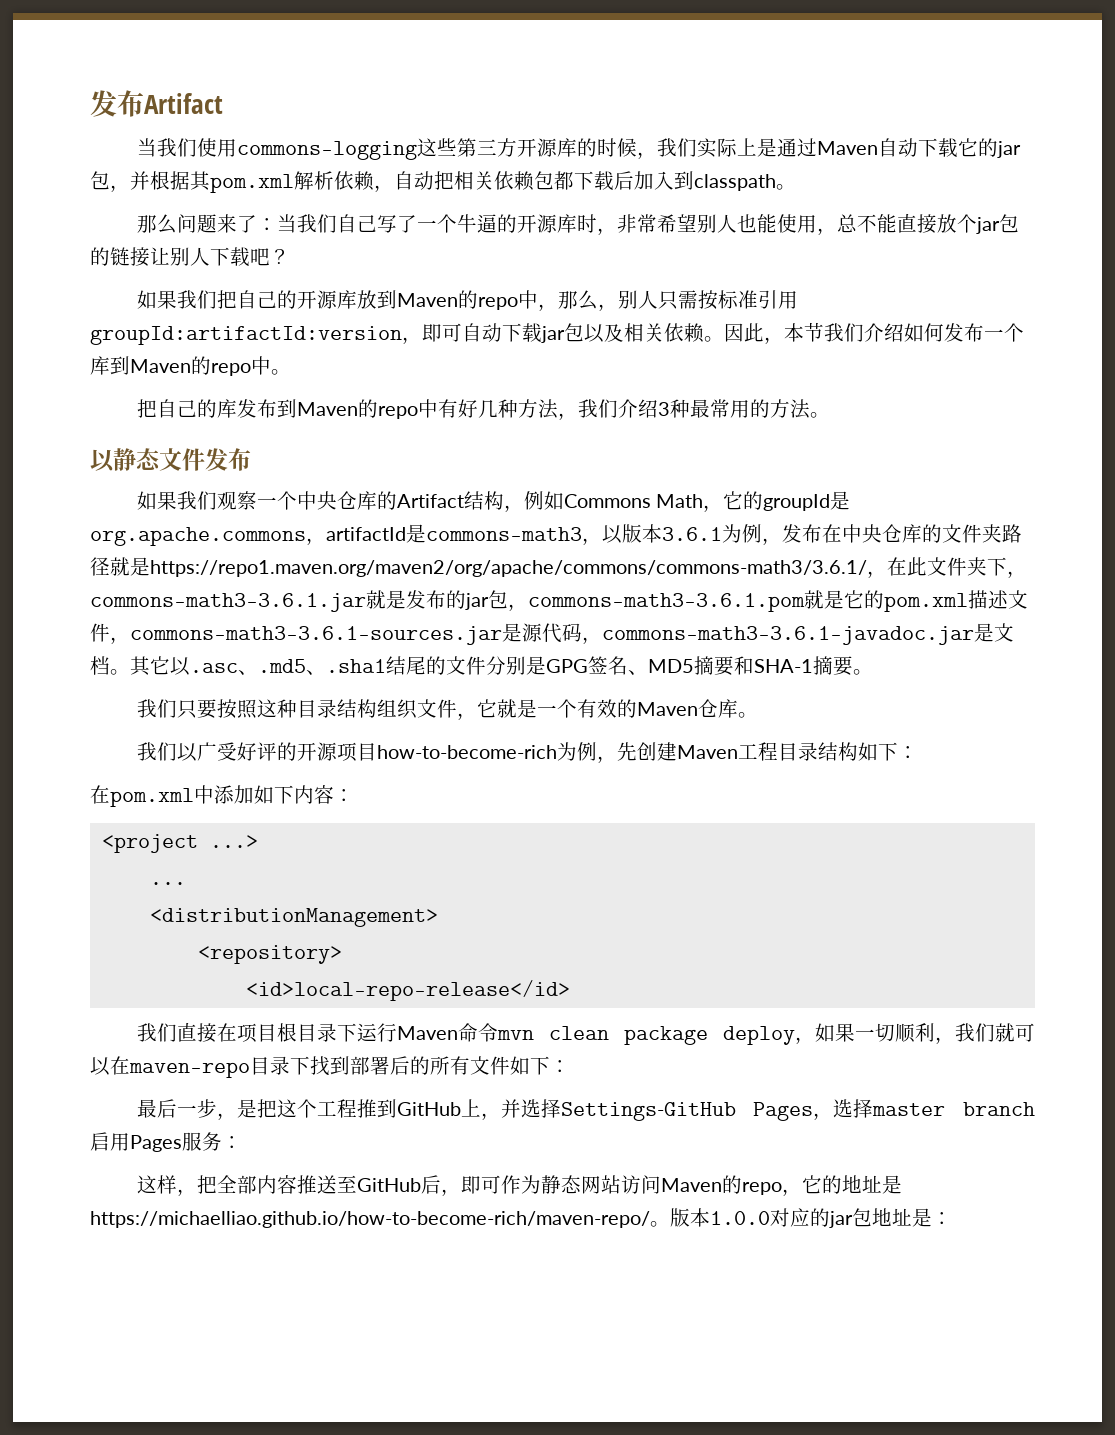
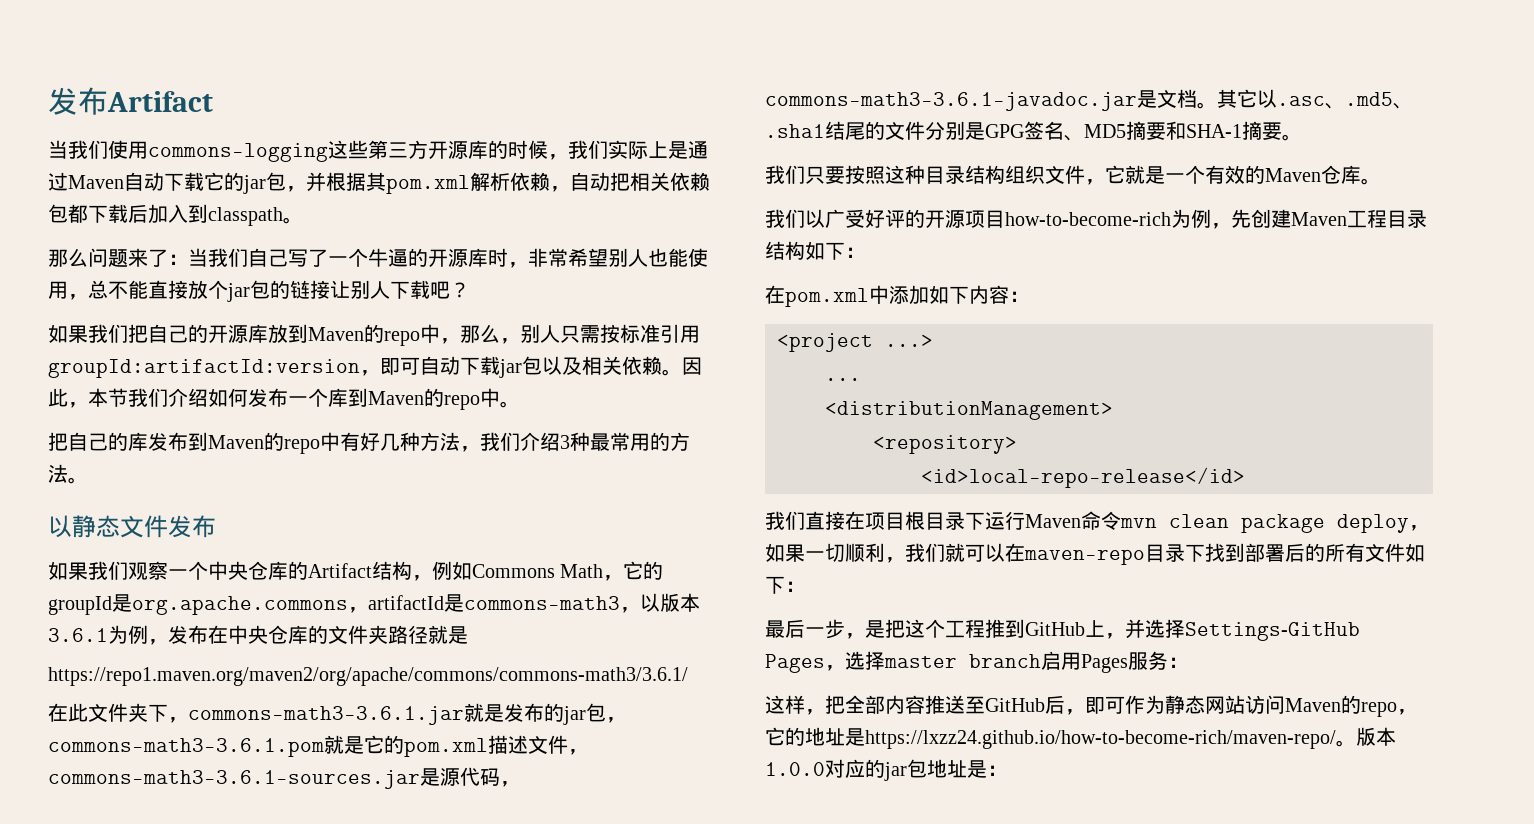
(150, 566) none -> (468, 635) //
[867,571,887,578] ， -> (688, 676) //
[90,1211,650,1228] https://michaelliao.github.io/how-to-become-rich/maven-repo/ -> [865,730,1336,749] https://lxzz24.github.io/how-to-become-rich/maven-repo/

